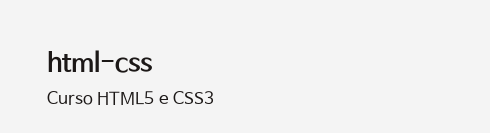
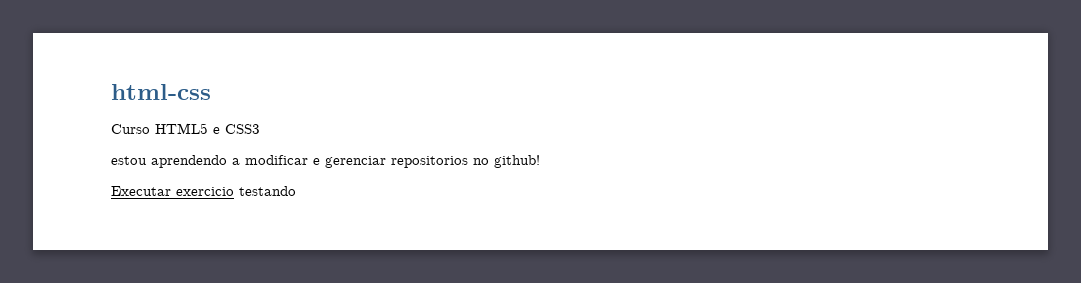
(215, 97) none -> [111,155,540,168] [111,186,296,196] // estou aprendendo a modificar e gerenciar repositorios no github! // Executar exercicio testando

